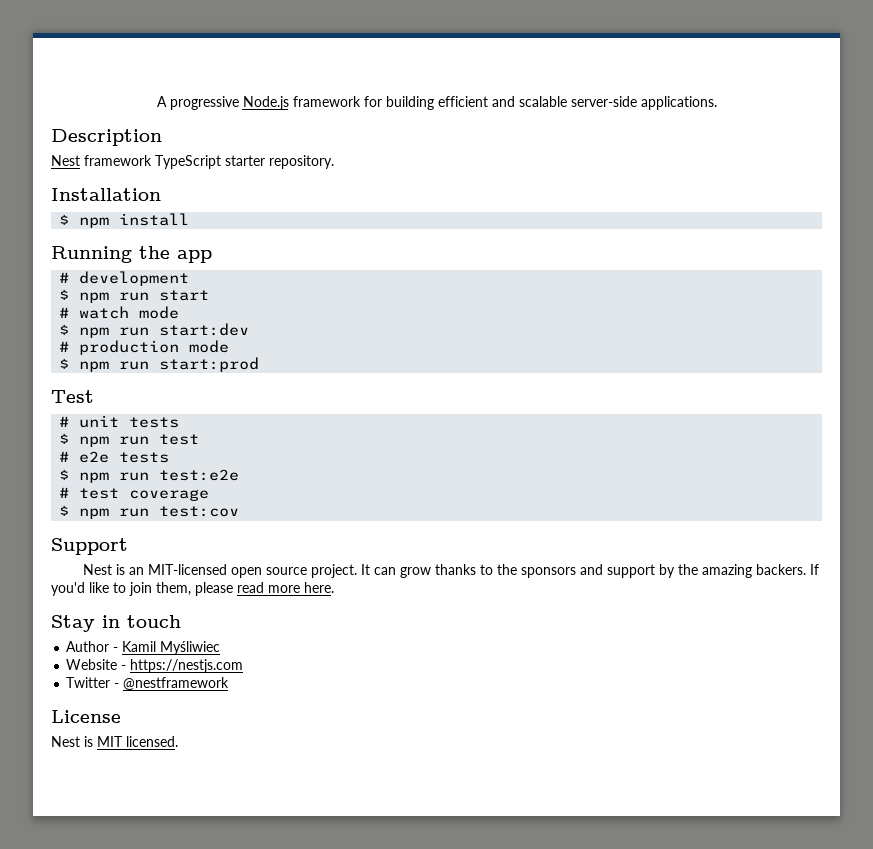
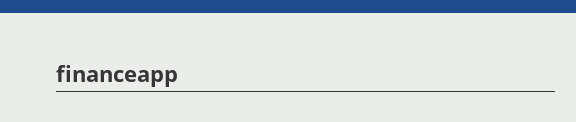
[156,96,717,110] [51,129,162,146] [51,155,334,169] [51,188,161,201] [59,213,190,228] [51,246,212,263] [59,271,190,286] [59,289,210,303] [59,306,180,319] [59,323,250,338] [59,340,230,355] [59,357,260,372] [51,390,94,403] [59,415,180,428] [59,433,200,447] [59,451,170,463] [59,469,240,483] [59,487,210,501] [59,505,240,519] [51,538,128,555] [83,564,820,578] [51,582,334,596] [51,615,181,632] [66,641,221,655] [66,659,244,673] [66,677,230,690] [51,710,121,723] [51,736,178,747] A progressive Node.js framework for building efficient and scalable server-side applications. // Description // Nest framework TypeScript starter repository. // Installation // $ npm install // Running the app // # development // $ npm run start // # watch mode // $ npm run start:dev // # production mode // $ npm run start:prod // Test // # unit tests // $ npm run test // # e2e tests // $ npm run test:e2e // # test coverage // $ npm run test:cov // Support // Nest is an MIT-licensed open source project. It can grow thanks to the sponsors and support by the amazing backers. If you'd like to join them, please read more here. // Stay in touch // Author - Kamil Myśliwiec // Website - https://nestjs.com // Twitter - @nestframework // License // Nest is MIT licensed. -> [56,65,178,87] financeapp

